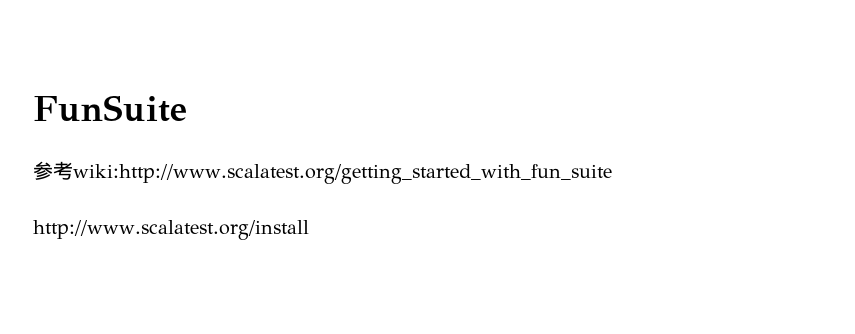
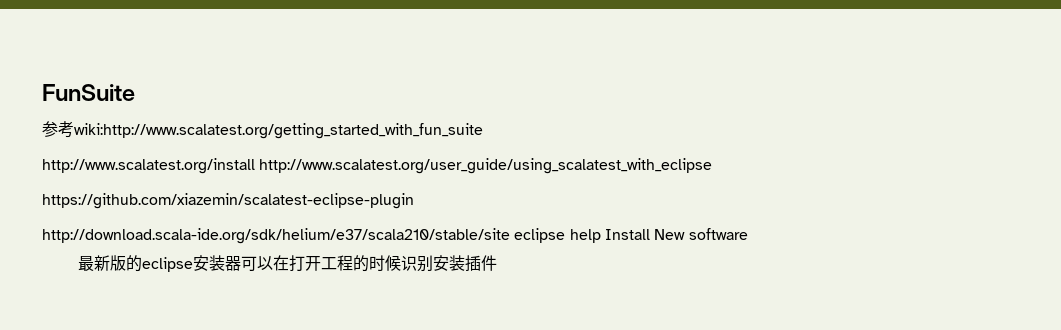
(309, 230) none -> [259,158,713,174] [42,193,414,209] [42,228,748,244] [77,255,497,272] http://www.scalatest.org/user_guide/using_scalatest_with_eclipse // https://github.com/xiazemin/scalatest-eclipse-plugin // http://download.scala-ide.org/sdk/helium/e37/scala210/stable/site eclipse help Install New software // 最新版的eclipse安装器可以在打开工程的时候识别安装插件

